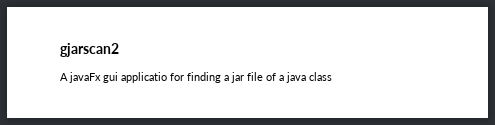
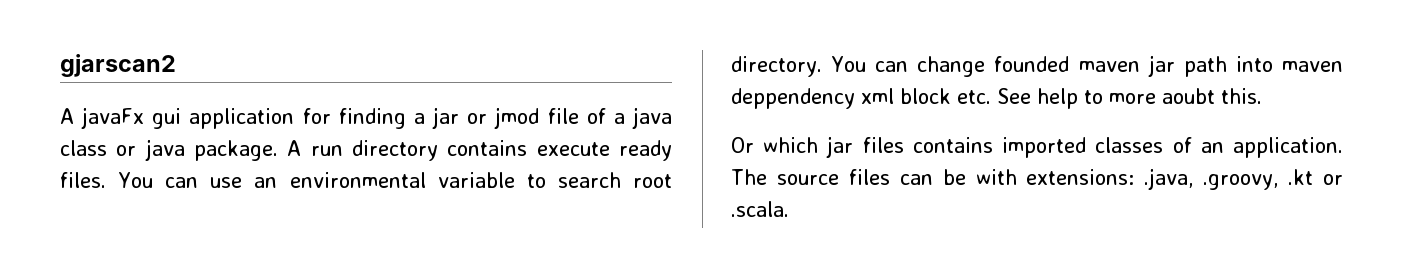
[121,72,167,83] applicatio -> [189,108,295,129] application
(244, 77) none -> [467,107,540,129] or jmod
(332, 76) none -> [116,139,672,161] [60,172,672,188] [731,55,1343,77] [731,88,1262,109] [731,136,1343,158] [731,168,1343,190] [731,201,789,217] or java package. A run directory contains execute ready files. You can use an environmental variable to search root directory. You can change founded maven jar path into maven deppendency xml block etc. See help to more aoubt this. // Or which jar files contains imported classes of an application. The source files can be with extensions: .java, .groovy, .kt or .scala.

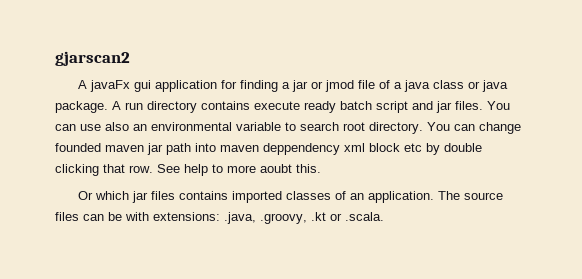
(672, 150) none -> [340,101,452,113] batch script and jar
(243, 182) none -> [105,122,129,131] also
[957,90,991,104] etc. -> [404,143,482,155] [55,164,153,176] etc by double clicking that row.

